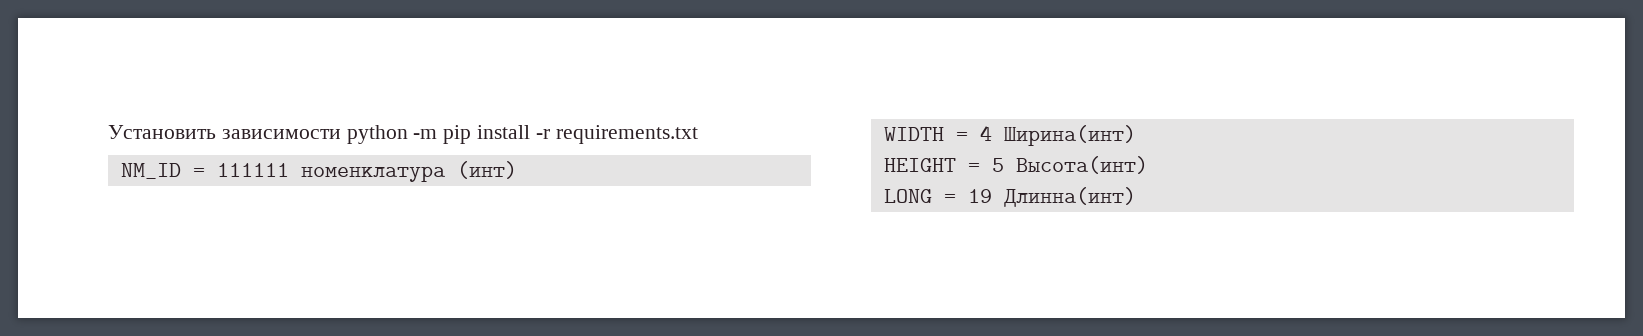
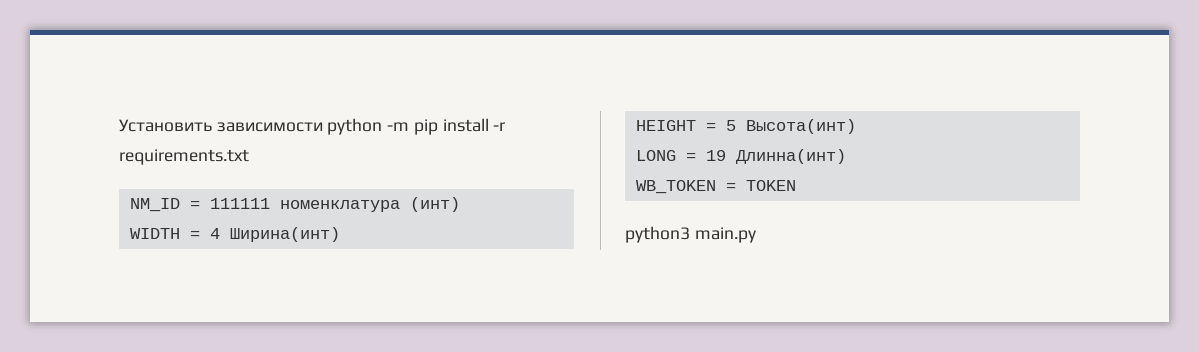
(1136, 197) none -> [635,180,796,194] [625,226,756,243] // WB_TOKEN = TOKEN // python3 main.py

